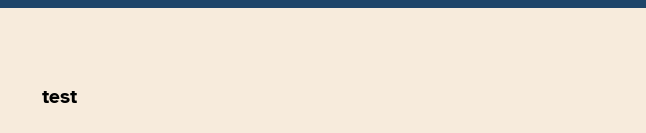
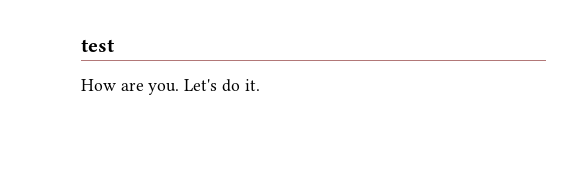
(77, 97) none -> [81,79,260,95] // How are you. Let's do it.

